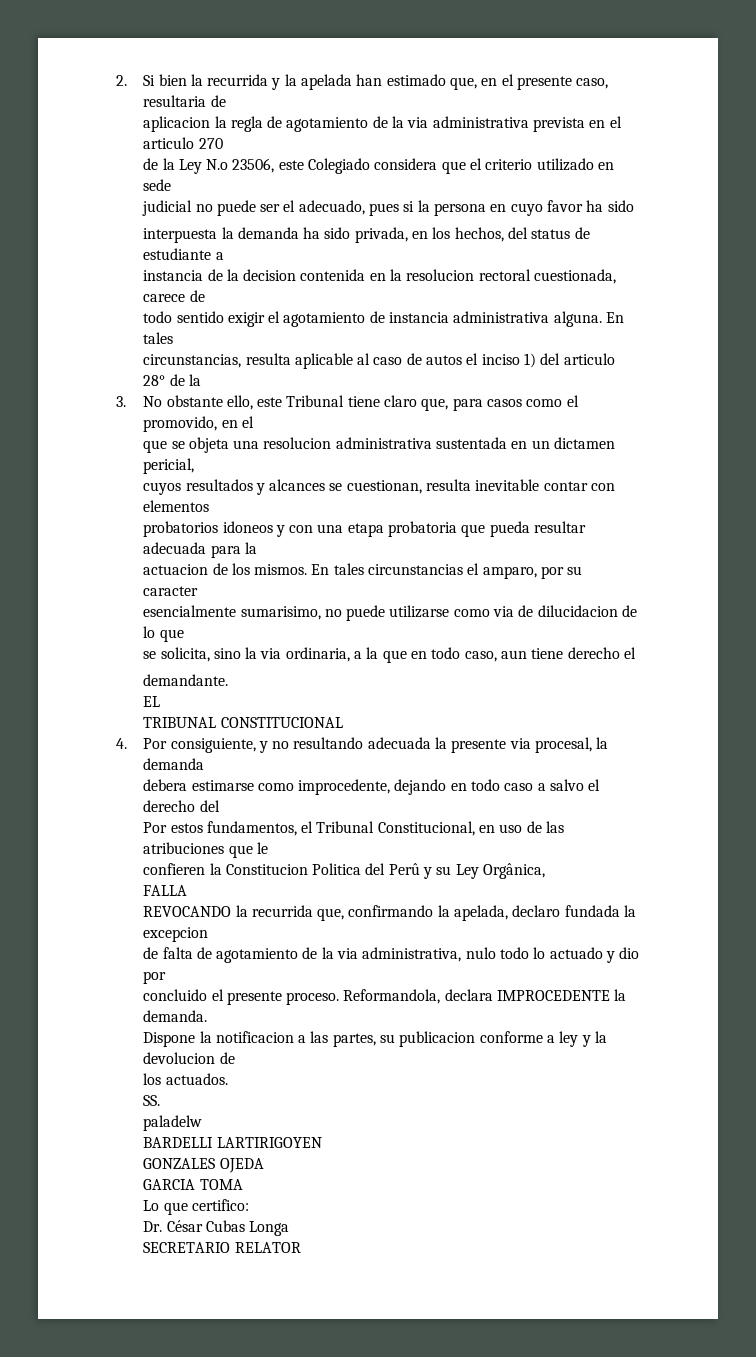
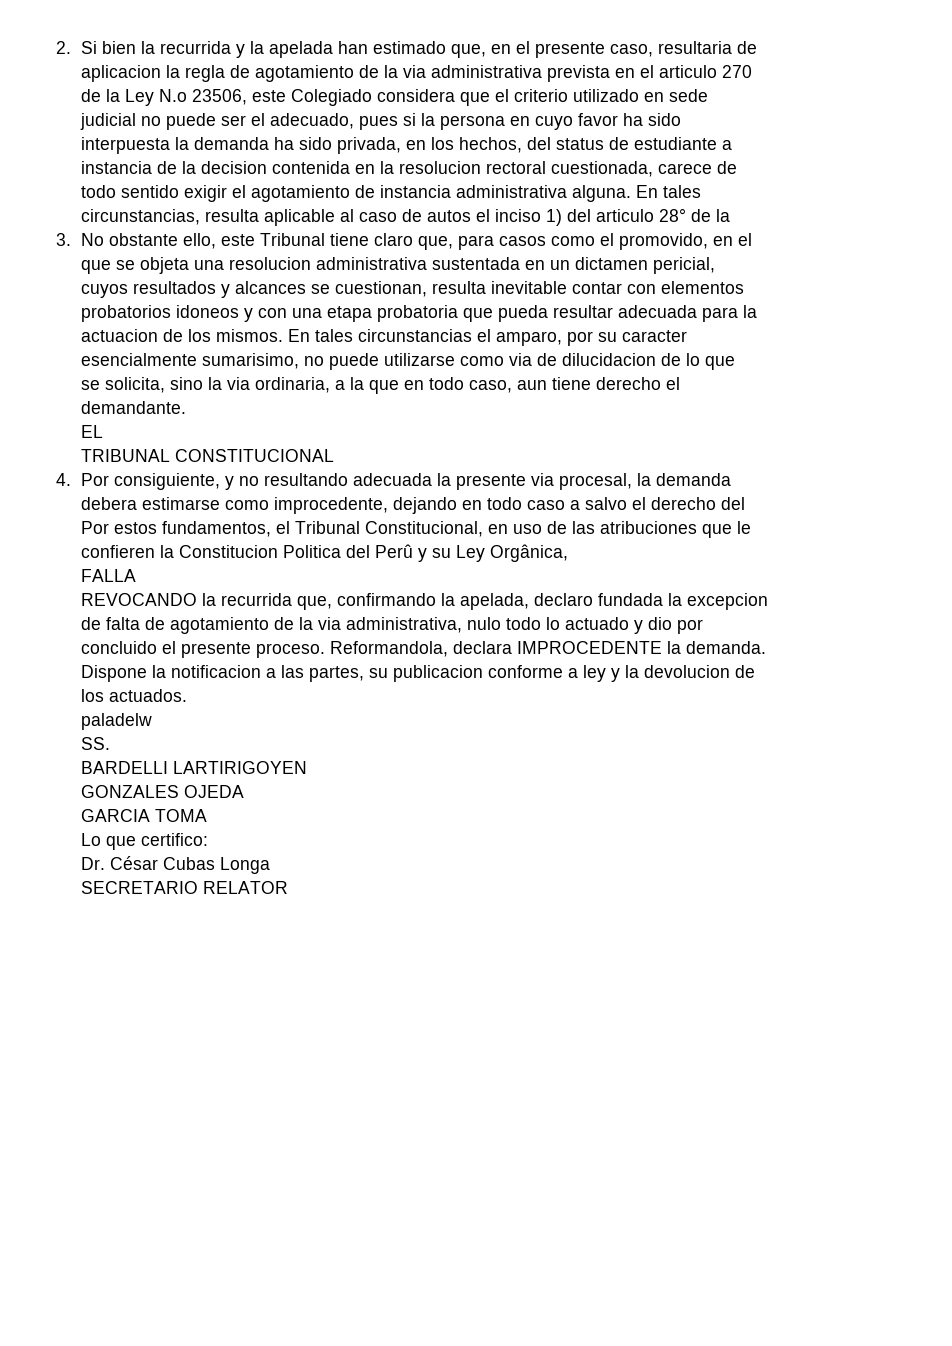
(228, 1079) none -> [81,713,153,730] // paladelw
[143,1115,203,1131] // paladelw -> (111, 743) none

